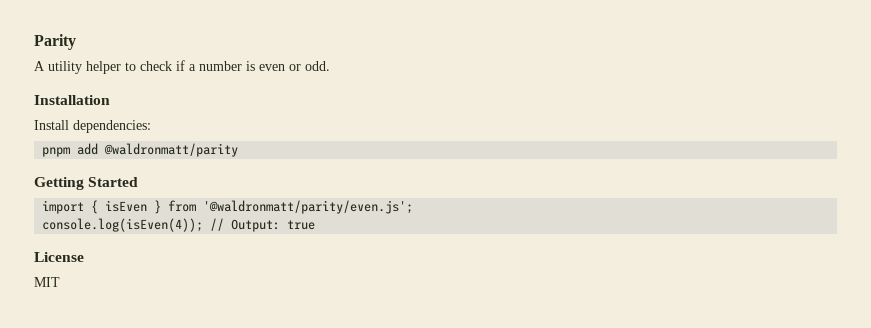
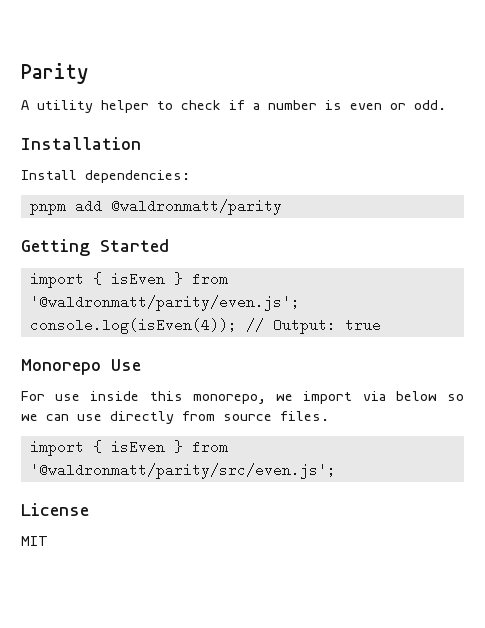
(316, 225) none -> [21,359,141,375] [21,391,464,404] [21,411,329,424] [29,440,228,456] [29,463,336,479] // Monorepo Use // For use inside this monorepo, we import via below so we can use directly from source files. // import { isEven } from '@waldronmatt/parity/src/even.js';

